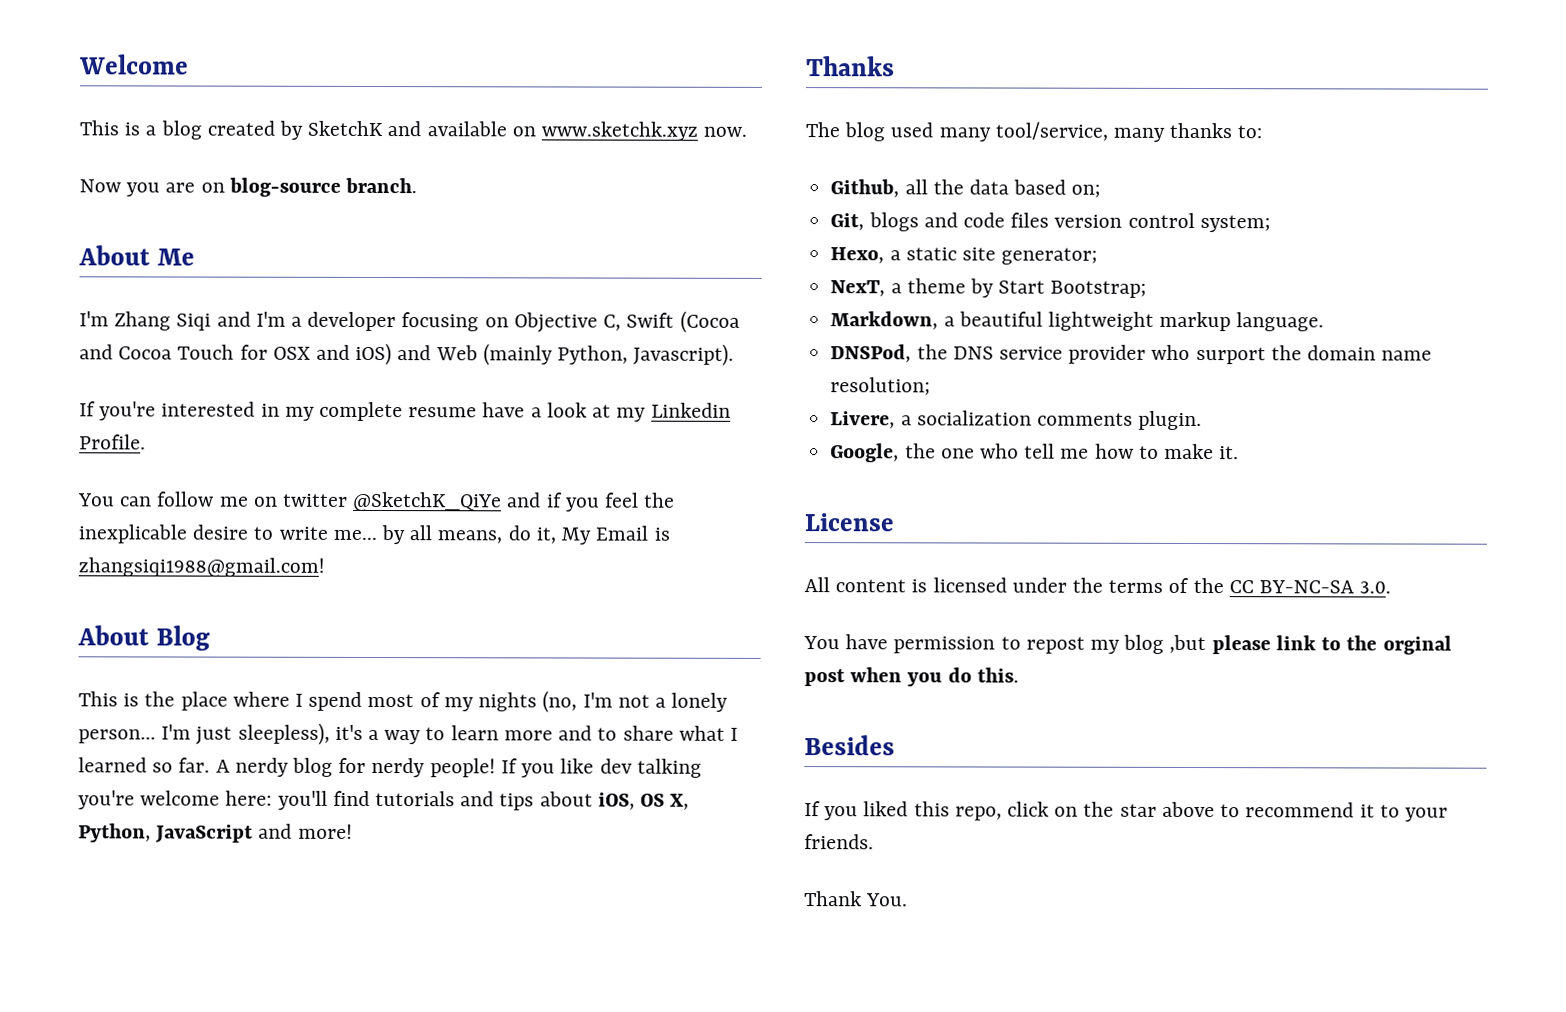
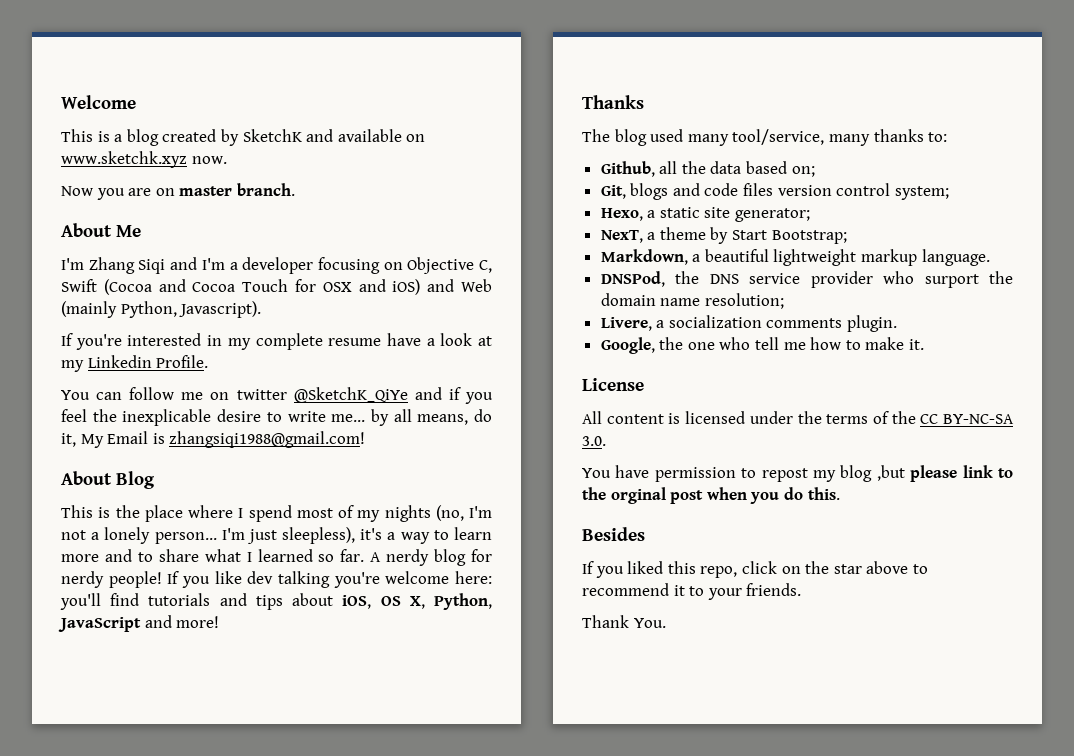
[228,177,341,197] blog-source -> [179,186,233,196] master

